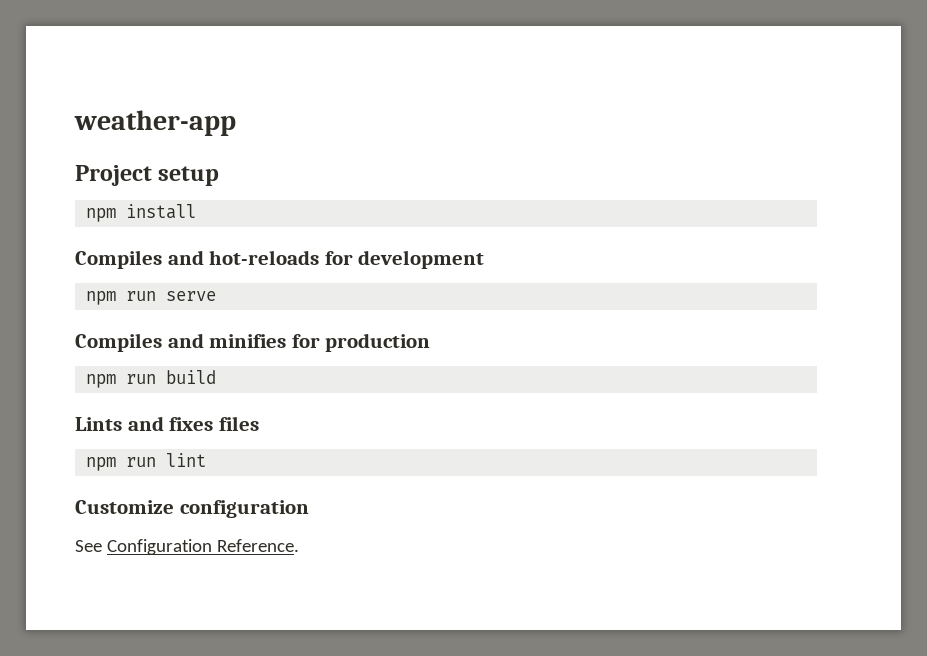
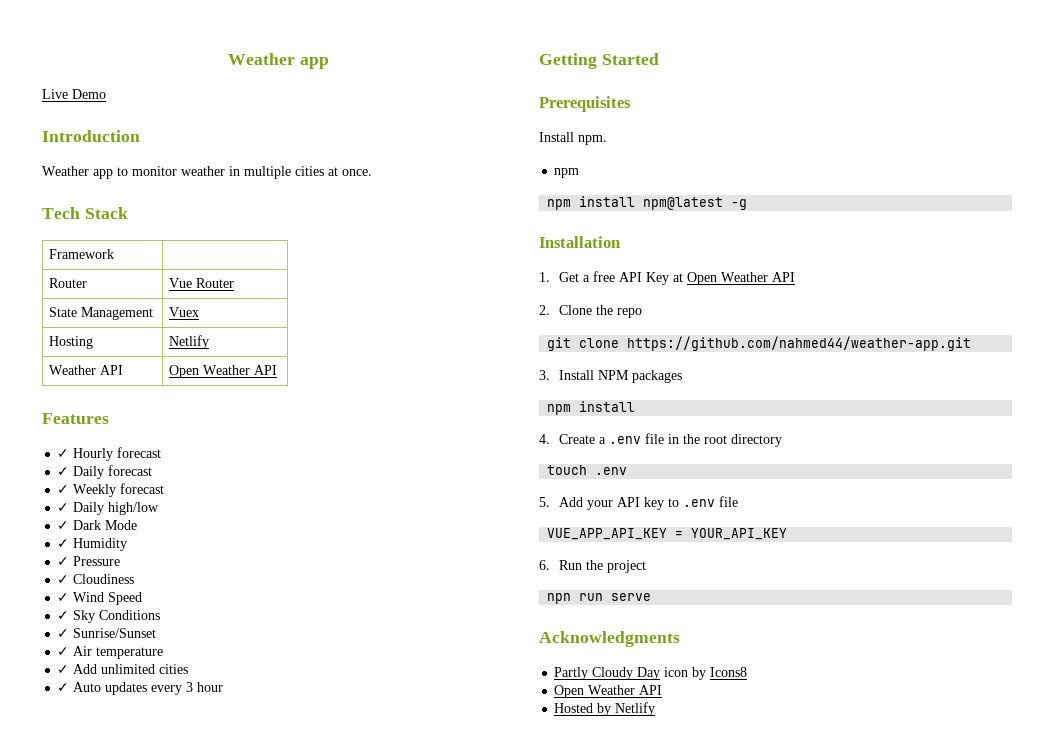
[74,110,236,136] [75,165,220,186] [86,204,197,222] [75,250,485,269] [86,291,217,305] [75,333,431,352] [86,370,217,388] [75,416,259,431] [86,453,207,471] [75,500,309,518] [75,539,299,555] weather-app // Project setup // npm install // Compiles and hot-reloads for development // npm run serve // Compiles and minifies for production // npm run build // Lints and fixes files // npm run lint // Customize configuration // See Configuration Reference. -> [228,53,329,69] [42,89,106,99] [42,130,140,142] [42,166,372,179] [42,207,128,219] [49,249,115,259] [49,278,88,288] [169,278,235,288] [49,307,154,320] [169,307,200,317] [49,336,94,349] [169,335,210,349] [49,365,124,375] [169,365,278,378] [42,413,109,424] [57,447,162,461] [57,465,153,479] [57,483,165,497] [57,502,160,515] [57,520,138,530] [57,538,128,551] [57,556,121,566] [57,574,135,584] [57,592,143,605] [57,610,161,623] [57,628,157,638] [57,646,164,659] [57,664,189,674] [57,682,224,695] [539,53,659,69] [539,96,631,112] [539,132,607,145] [554,168,580,178] [547,196,748,210] [539,236,620,248] [539,271,796,285] [539,305,643,318] [547,336,972,351] [539,370,683,383] [547,401,636,415] [539,433,783,447] [547,465,628,475] [539,496,739,510] [547,528,788,540] [539,560,647,573] [547,593,652,604] [539,631,680,647] [554,667,748,680] [554,685,663,698] [554,702,656,716] Weather app // Live Demo // Introduction // Weather app to monitor weather in multiple cities at once. // Tech Stack // Framework | // Router | Vue Router // State Management | Vuex // Hosting | Netlify // Weather API | Open Weather API // Features // ✓ Hourly forecast // ✓ Daily forecast // ✓ Weekly forecast // ✓ Daily high/low // ✓ Dark Mode // ✓ Humidity // ✓ Pressure // ✓ Cloudiness // ✓ Wind Speed // ✓ Sky Conditions // ✓ Sunrise/Sunset // ✓ Air temperature // ✓ Add unlimited cities // ✓ Auto updates every 3 hour // Getting Started // Prerequisites // Install npm. // npm // npm install npm@latest -g // Installation // 1. Get a free API Key at Open Weather API // 2. Clone the repo // git clone https://github.com/nahmed44/weather-app.git // 3. Install NPM packages // npm install // 4. Create a .env file in the root directory // touch .env // 5. Add your API key to .env file // VUE_APP_API_KEY = YOUR_API_KEY // 6. Run the project // npn run serve // Acknowledgments // Partly Cloudy Day icon by Icons8 // Open Weather API // Hosted by Netlify

